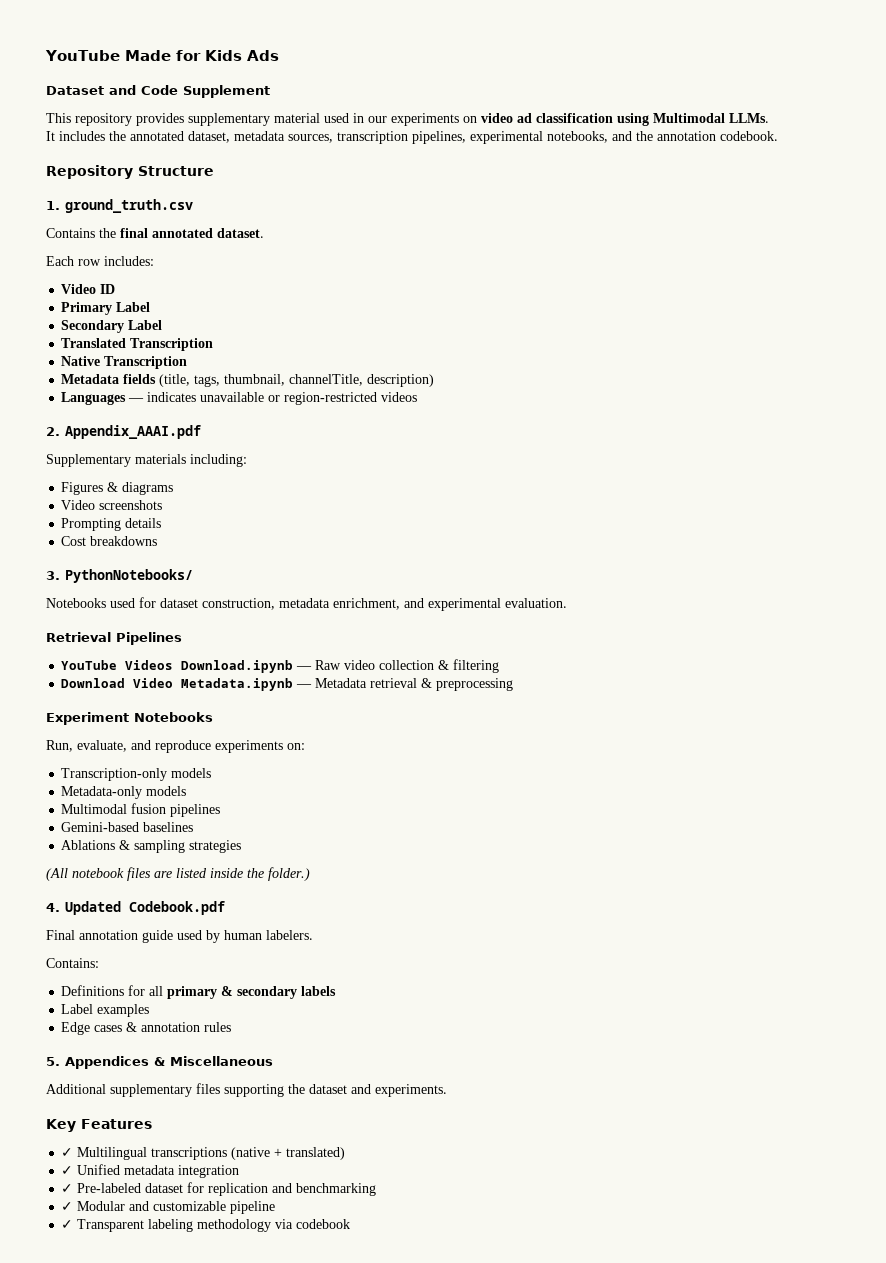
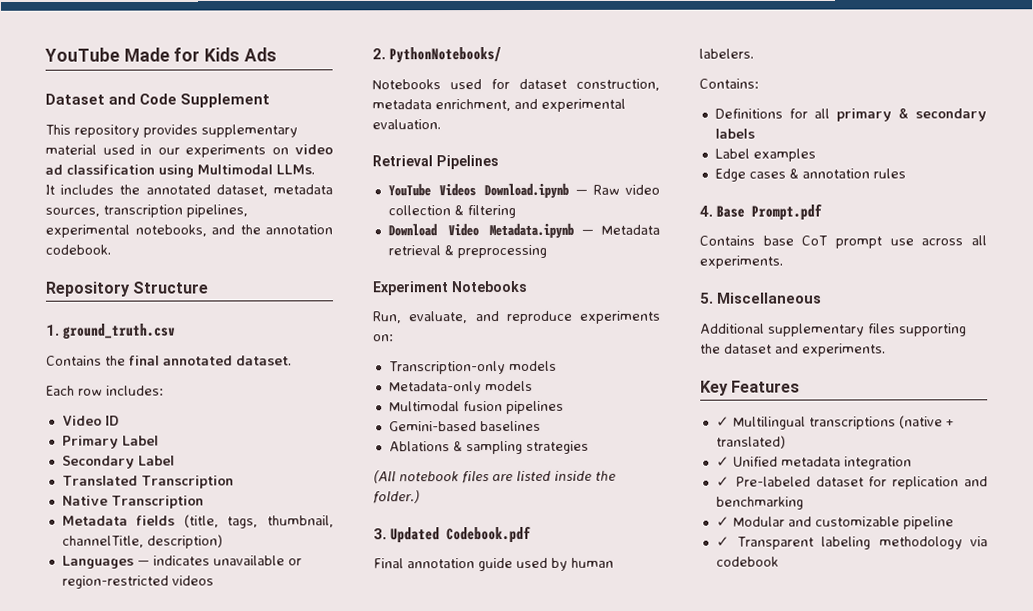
[65,425,201,439] [46,454,247,467] [61,482,174,495] [61,500,163,510] [61,518,162,531] [61,536,158,546] [46,571,60,580] Appendix_AAAI.pdf // Supplementary materials including: // Figures & diagrams // Video screenshots // Prompting details // Cost breakdowns // 3. -> (386, 54) none
[46,903,60,912] 4. -> [373,528,387,540] 3.
(232, 1027) none -> [699,203,823,221] [699,235,987,249] [699,255,783,269] // 4. Base Prompt.pdf // Contains base CoT prompt use across all experiments.
[65,1056,165,1069] Appendices & -> (713, 298) none

